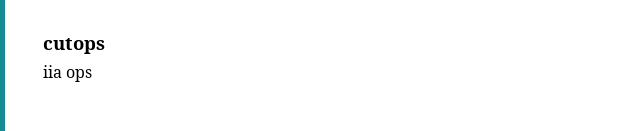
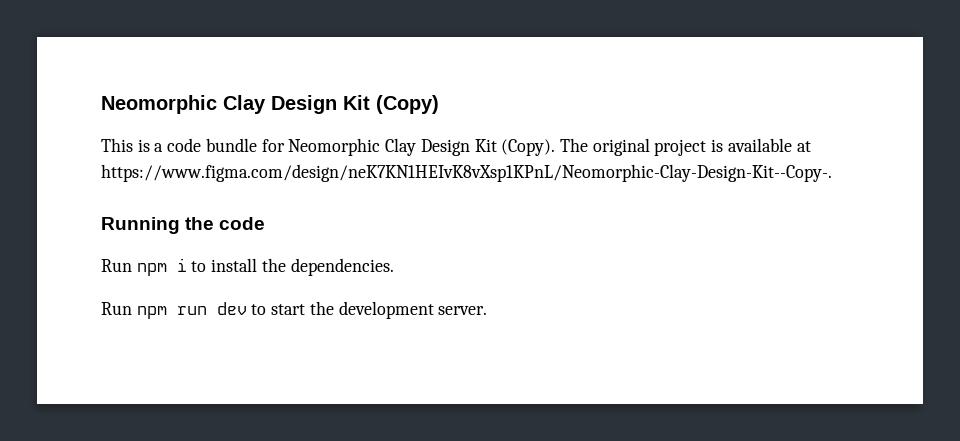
[43,38,105,54] [43,65,93,82] cutops // iia ops -> [101,95,439,114] [101,138,811,156] [101,164,832,182] [101,217,266,234] [101,258,394,276] [101,301,488,319] Neomorphic Clay Design Kit (Copy) // This is a code bundle for Neomorphic Clay Design Kit (Copy). The original project is available at https://www.figma.com/design/neK7KN1HEIvK8vXsp1KPnL/Neomorphic-Clay-Design-Kit--Copy-. // Running the code // Run npm i to install the dependencies. // Run npm run dev to start the development server.

